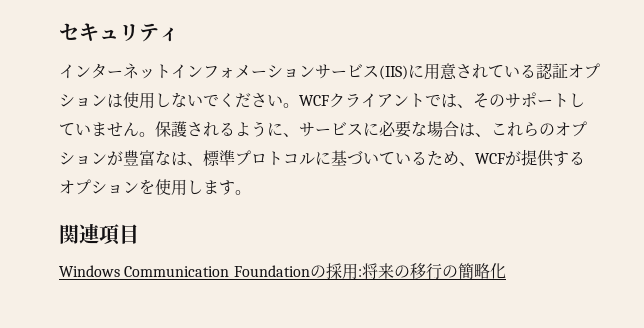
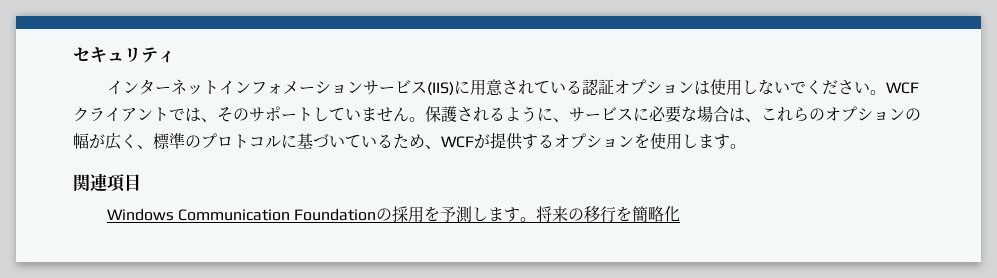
[107,150,235,166] が豊富なは、標準 -> [905,108,921,121] [73,133,201,150] の幅が広く、標準の
[357,269,362,277] : -> [424,206,537,223] を予測します。
[441,265,458,278] の -> [616,206,633,222] を

